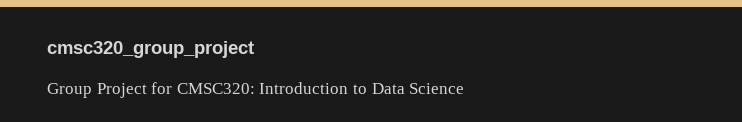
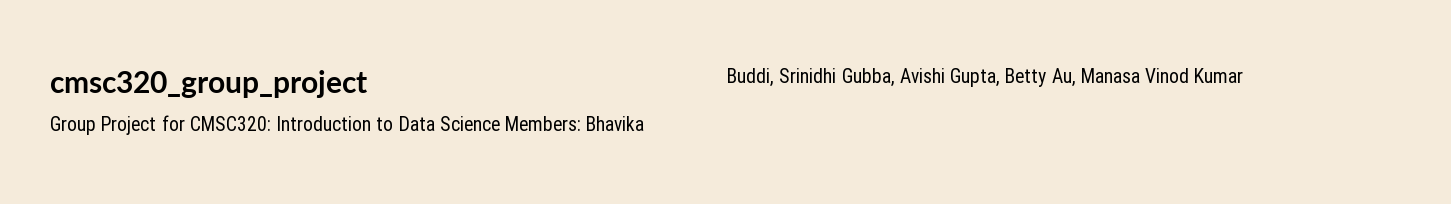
(465, 88) none -> [505,116,645,131] [727,68,1244,87] Members: Bhavika Buddi, Srinidhi Gubba, Avishi Gupta, Betty Au, Manasa Vinod Kumar

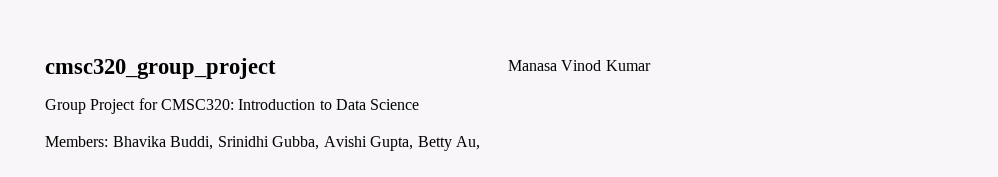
(500, 123) none -> (420, 104) //

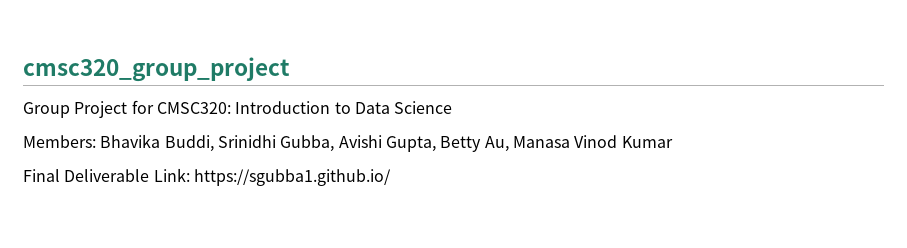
(651, 65) none -> [23,168,391,186] // Final Deliverable Link: https://sgubba1.github.io/

